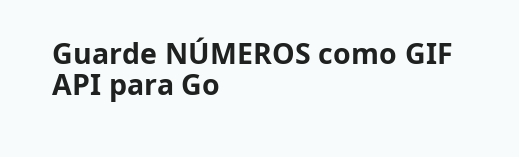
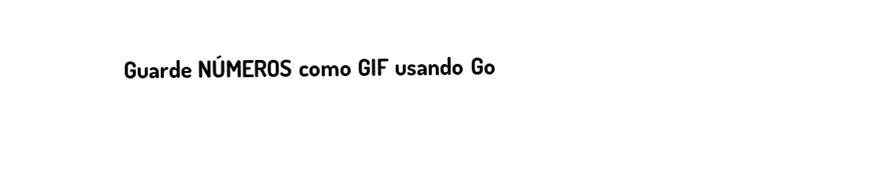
[52,74,174,102] API para -> [394,56,465,76] usando

